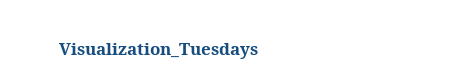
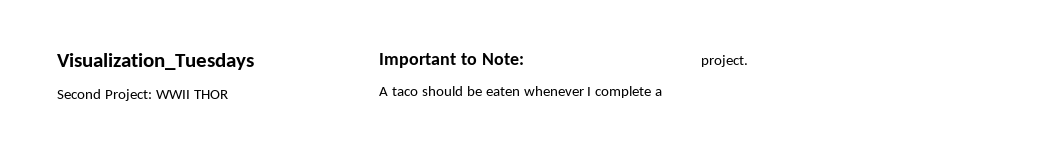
(258, 51) none -> [57,89,228,101] [379,53,524,68] [379,86,663,98] [701,55,748,67] // Second Project: WWII THOR // Important to Note: // A taco should be eaten whenever I complete a project.

